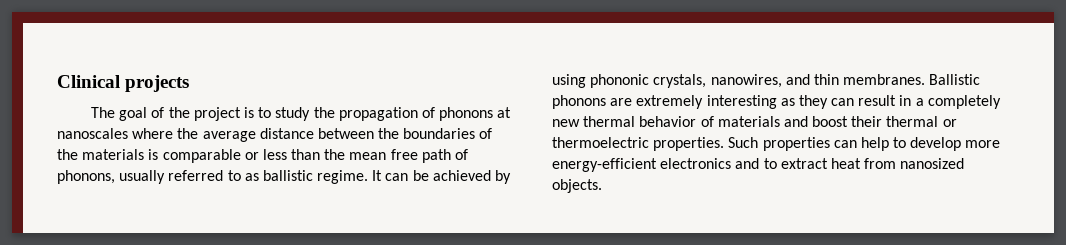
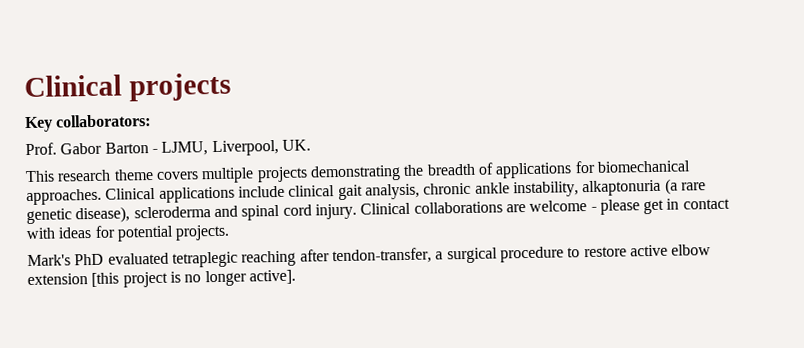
[91,107,512,121] [57,128,493,142] [57,149,469,163] [57,170,512,184] [552,74,981,88] [552,95,1001,109] [552,116,957,127] [552,137,1001,151] [552,158,965,172] [552,179,602,193] The goal of the project is to study the propagation of phonons at nanoscales where the average distance between the boundaries of the materials is comparable or less than the mean free path of phonons, usually referred to as ballistic regime. It can be achieved by using phononic crystals, nanowires, and thin membranes. Ballistic phonons are extremely interesting as they can result in a completely new thermal behavior of materials and boost their thermal or thermoelectric properties. Such properties can help to develop more energy-efficient electronics and to extract heat from nanosized objects. -> [25,114,152,133] [25,139,311,157] [25,160,690,184] [26,178,706,206] [26,198,730,225] [26,224,231,242] [27,244,712,268] [27,269,296,288] Key collaborators: // Prof. Gabor Barton - LJMU, Liverpool, UK. // This research theme covers multiple projects demonstrating the breadth of applications for biomechanical approaches. Clinical applications include clinical gait analysis, chronic ankle instability, alkaptonuria (a rare genetic disease), scleroderma and spinal cord injury. Clinical collaborations are welcome - please get in contact with ideas for potential projects. // Mark's PhD evaluated tetraplegic reaching after tendon-transfer, a surgical procedure to restore active elbow extension [this project is no longer active].

